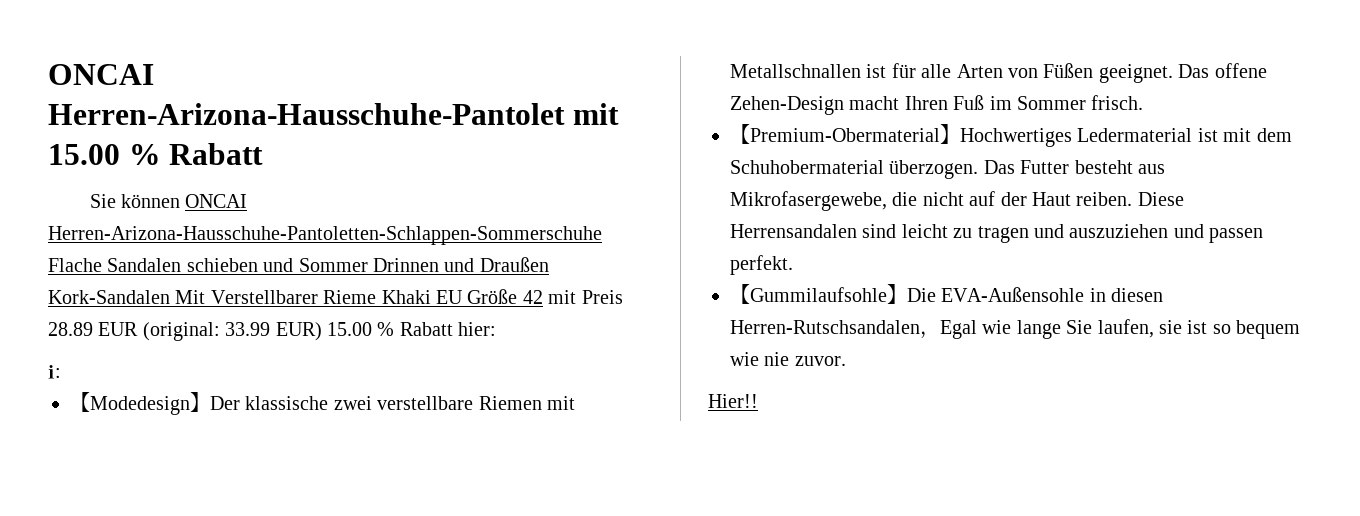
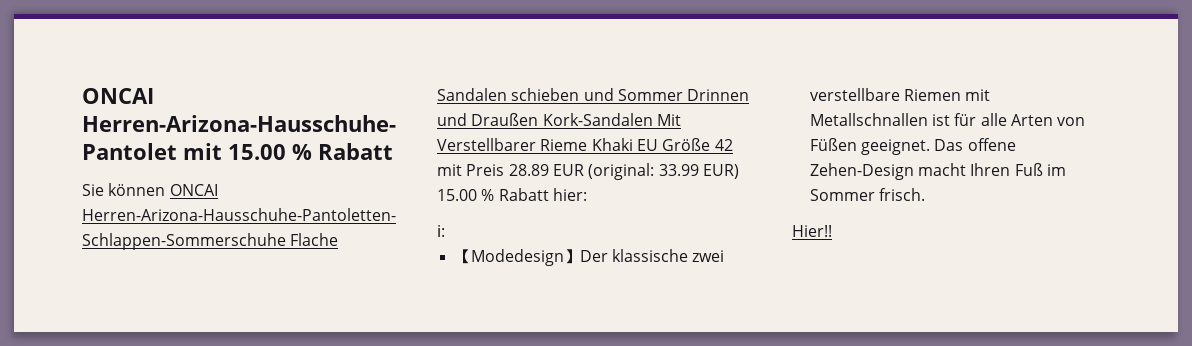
[730,124,1292,147] [730,160,1165,179] [730,191,1184,211] [730,224,1264,243] [730,255,793,275] [730,284,1164,304] [730,319,1301,339] [730,352,846,366] // 【Premium-Obermaterial】Hochwertiges Ledermaterial ist mit dem Schuhobermaterial überzogen. Das Futter besteht aus Mikrofasergewebe, die nicht auf der Haut reiben. Diese Herrensandalen sind leicht zu tragen und auszuziehen und passen perfekt. // 【Gummilaufsohle】Die EVA-Außensohle in diesen Herren-Rutschsandalen，Egal wie lange Sie laufen, sie ist so bequem wie nie zuvor. -> (925, 194) none

